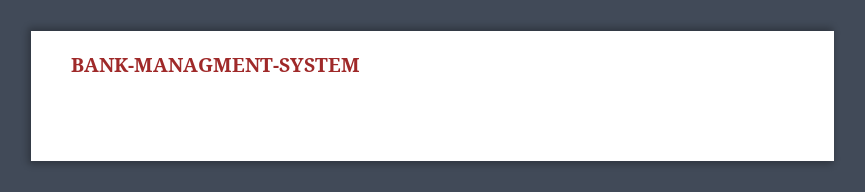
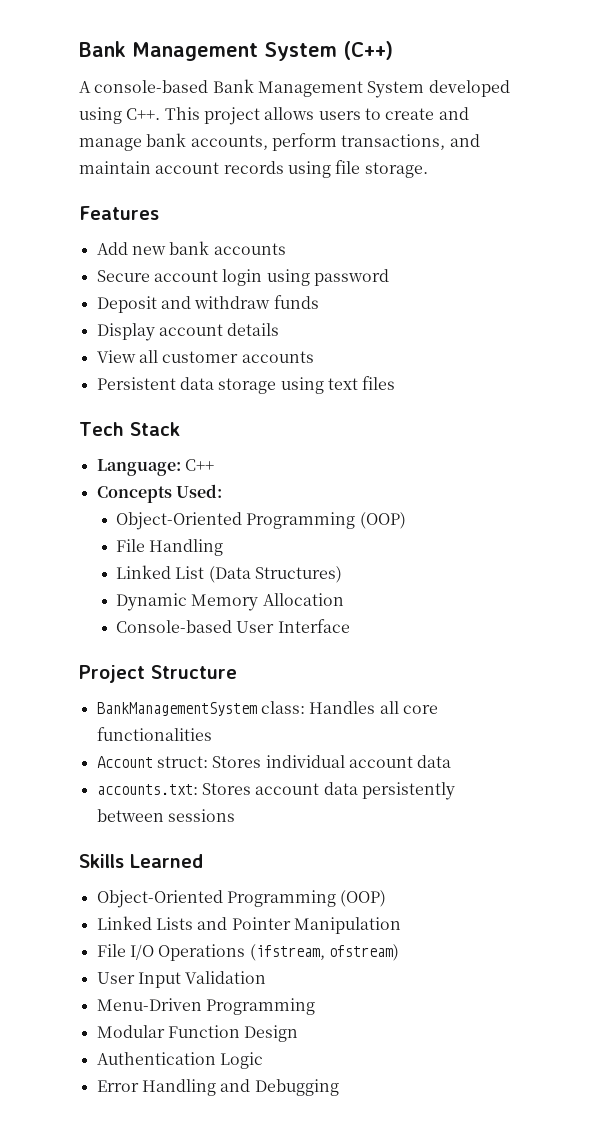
[71,58,360,72] BANK-MANAGMENT-SYSTEM -> [79,41,393,61] [79,79,510,98] [79,107,469,125] [79,133,480,151] [79,160,428,178] [79,206,159,220] [96,241,286,255] [96,269,389,286] [96,295,319,313] [96,323,280,341] [96,350,314,363] [96,376,396,394] [79,422,180,436] [96,459,214,476] [96,484,222,503] [116,512,406,530] [116,539,224,556] [116,565,343,583] [116,593,344,611] [116,619,350,633] [79,665,237,683] [96,701,438,716] [96,727,212,741] [96,755,452,768] [96,782,455,800] [96,809,235,822] [79,854,203,868] [96,890,387,908] [96,916,401,934] [96,944,399,961] [96,971,267,988] [96,998,315,1015] [96,1025,299,1042] [96,1052,263,1069] [96,1079,339,1096] Bank Management System (C++) // A console-based Bank Management System developed using C++. This project allows users to create and manage bank accounts, perform transactions, and maintain account records using file storage. // Features // Add new bank accounts // Secure account login using password // Deposit and withdraw funds // Display account details // View all customer accounts // Persistent data storage using text files // Tech Stack // Language: C++ // Concepts Used: // Object-Oriented Programming (OOP) // File Handling // Linked List (Data Structures) // Dynamic Memory Allocation // Console-based User Interface // Project Structure // BankManagementSystem class: Handles all core functionalities // Account struct: Stores individual account data // accounts.txt: Stores account data persistently between sessions // Skills Learned // Object-Oriented Programming (OOP) // Linked Lists and Pointer Manipulation // File I/O Operations (ifstream, ofstream) // User Input Validation // Menu-Driven Programming // Modular Function Design // Authentication Logic // Error Handling and Debugging

